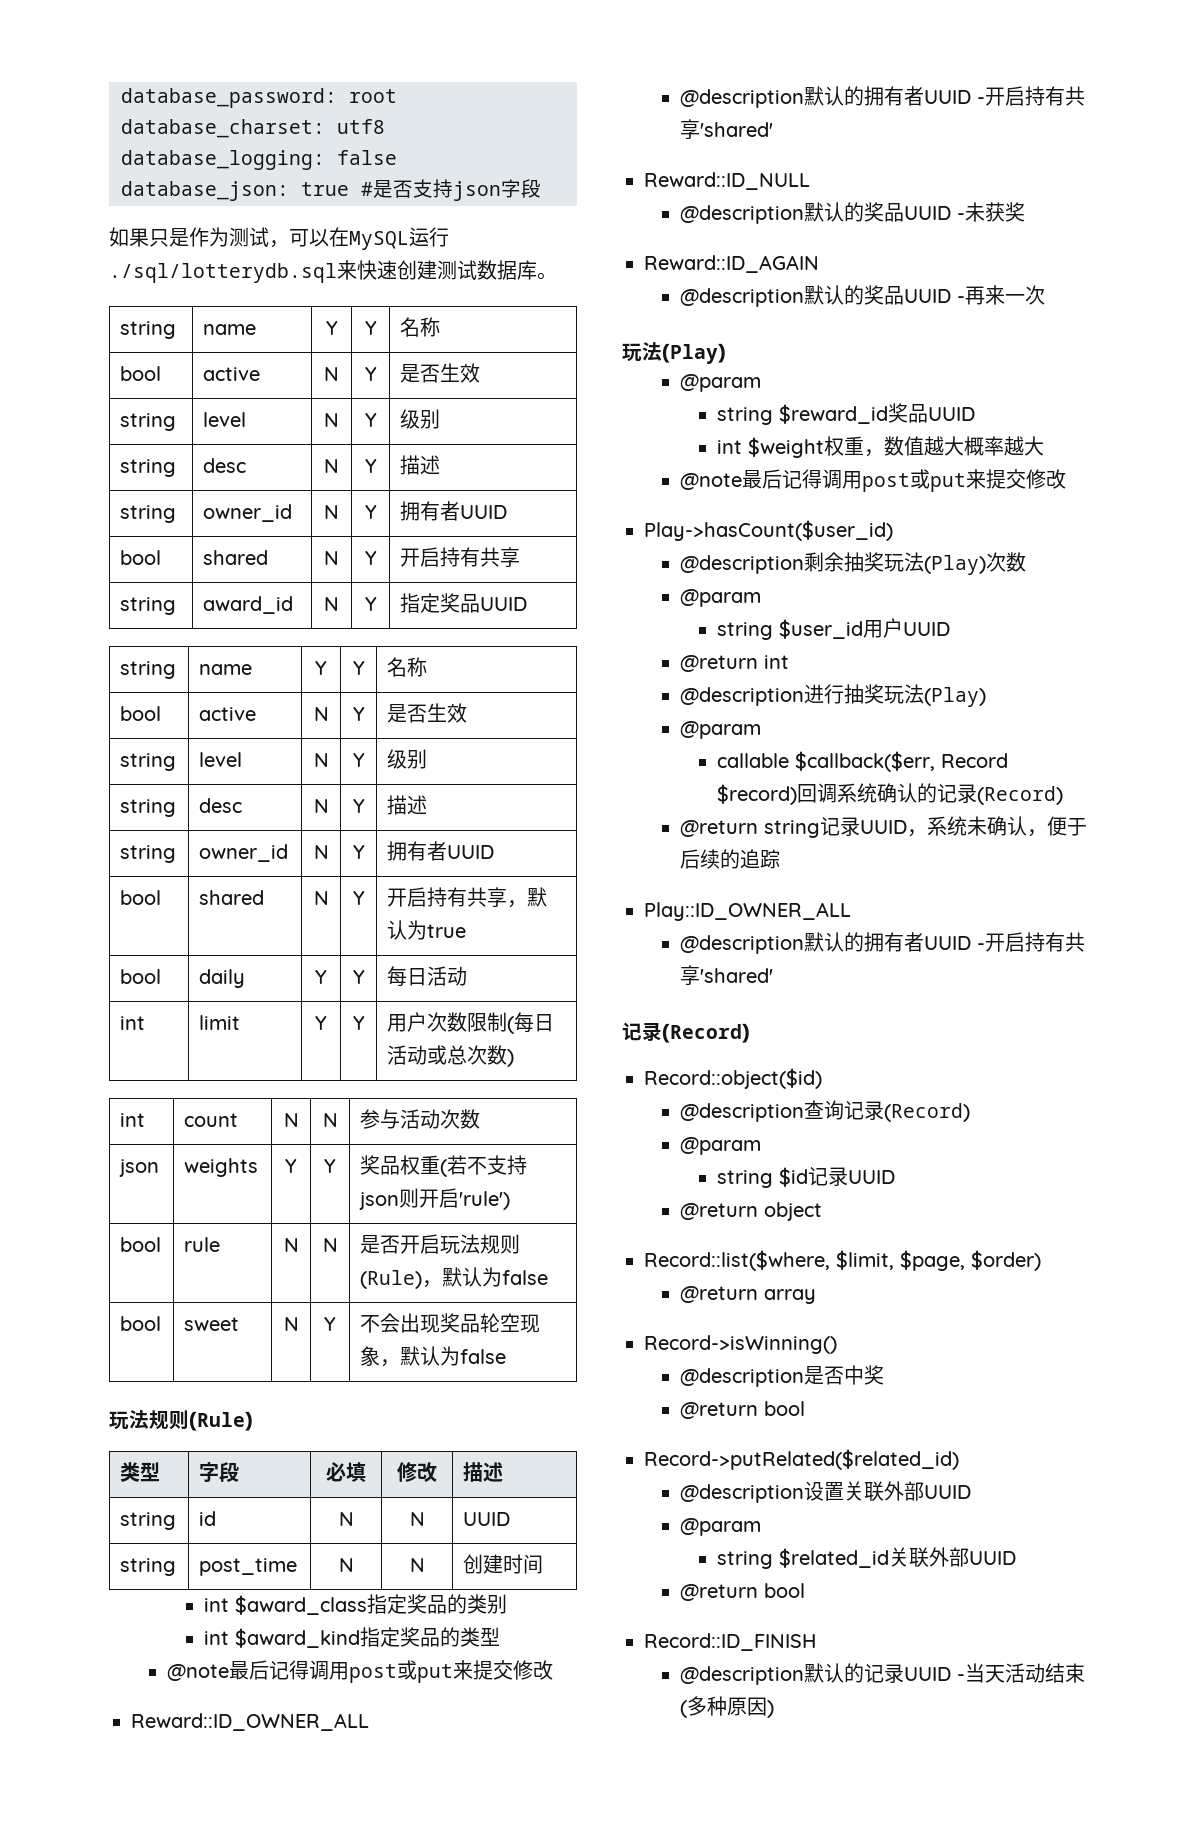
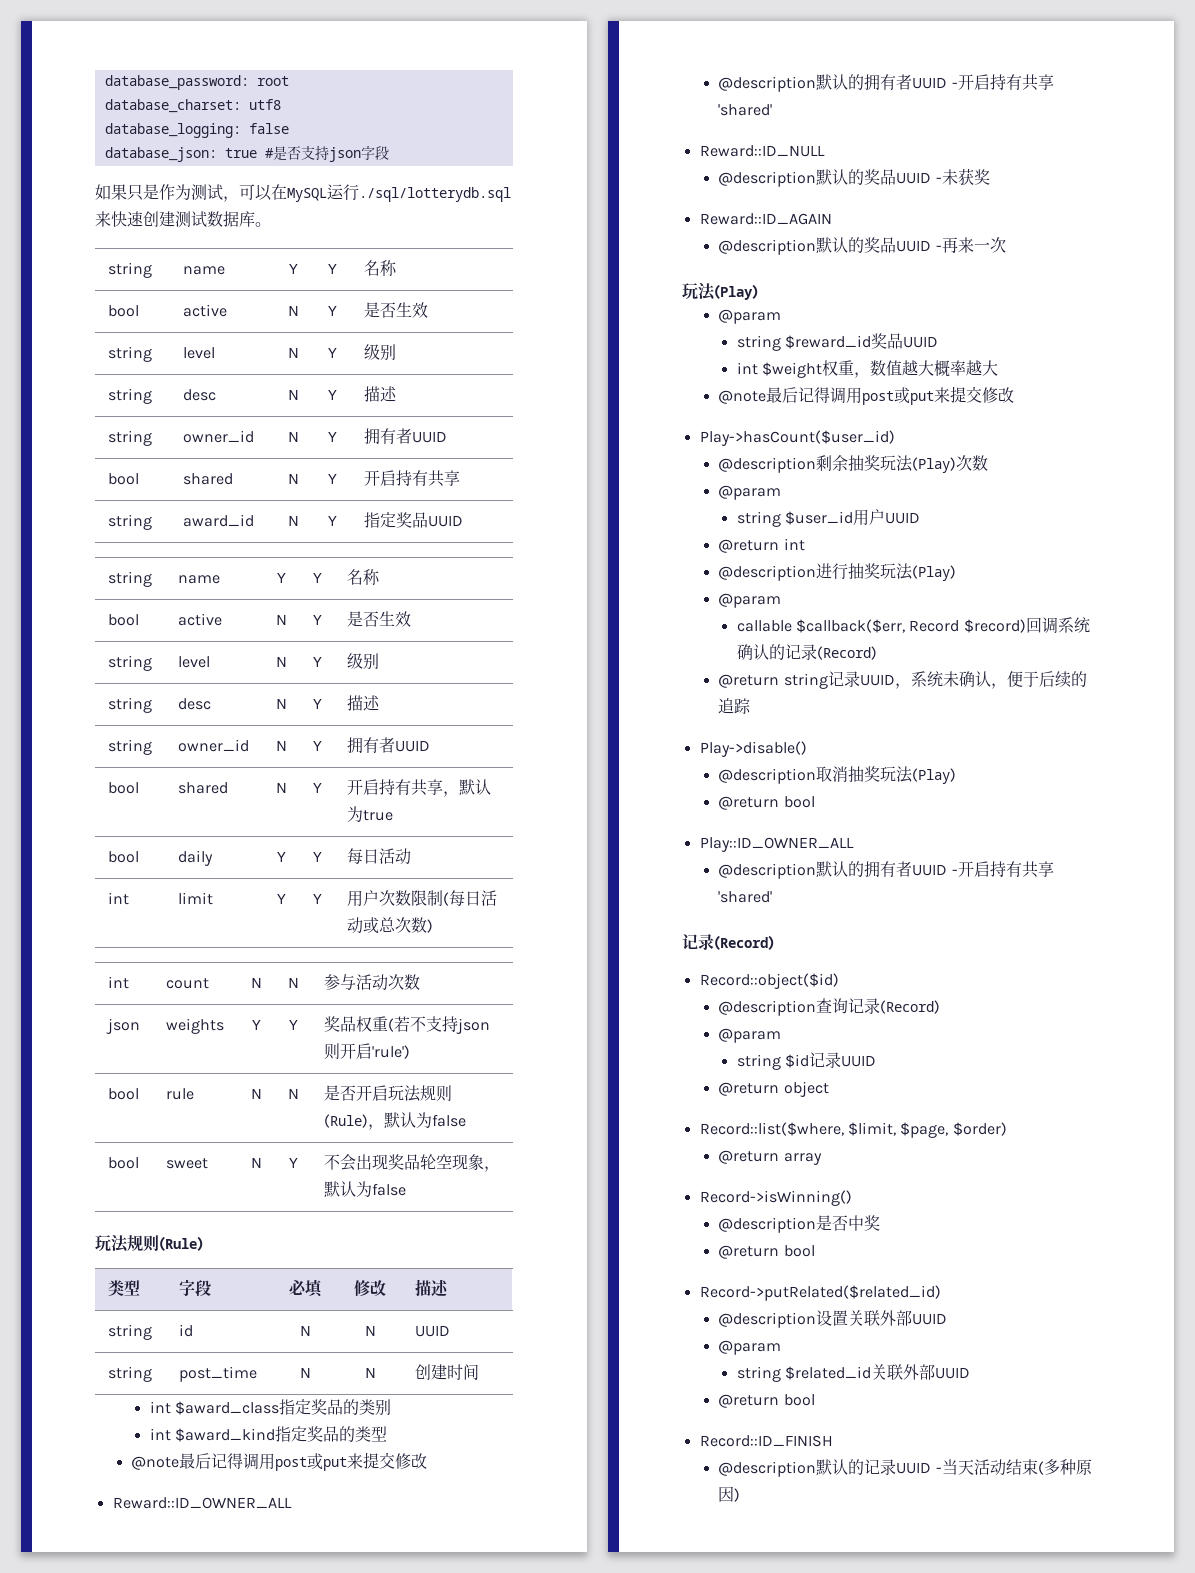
(781, 859) none -> [699,741,807,757] [718,766,957,784] [718,796,815,810] // Play->disable() // @description取消抽奖玩法(Play) // @return bool

